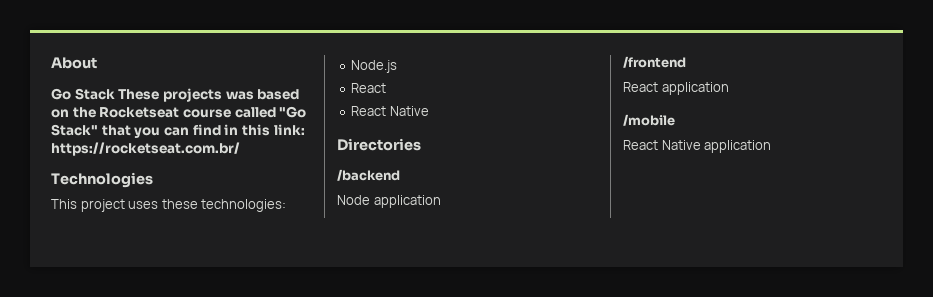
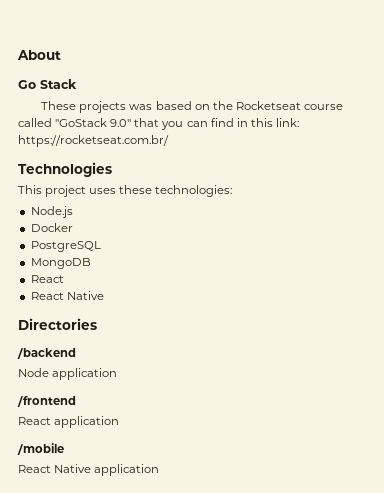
(115, 94) none -> (77, 84) //
[279,106,307,118] [51,124,98,136] "Go Stack" -> [55,118,132,127] "GoStack 9.0"
(398, 66) none -> [30,223,73,232] [30,241,101,252] [30,258,91,269] // Docker // PostgreSQL // MongoDB

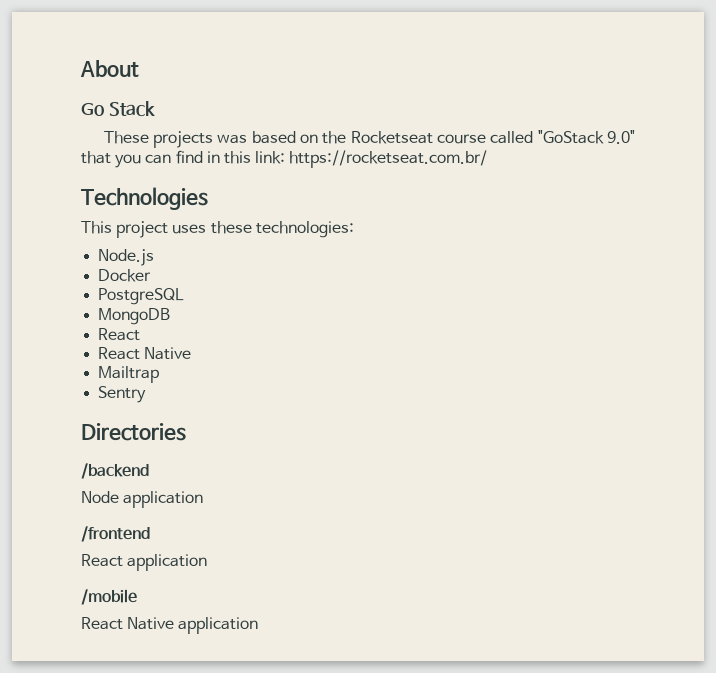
(104, 295) none -> [98,366,160,383] [98,386,147,403] // Mailtrap // Sentry

